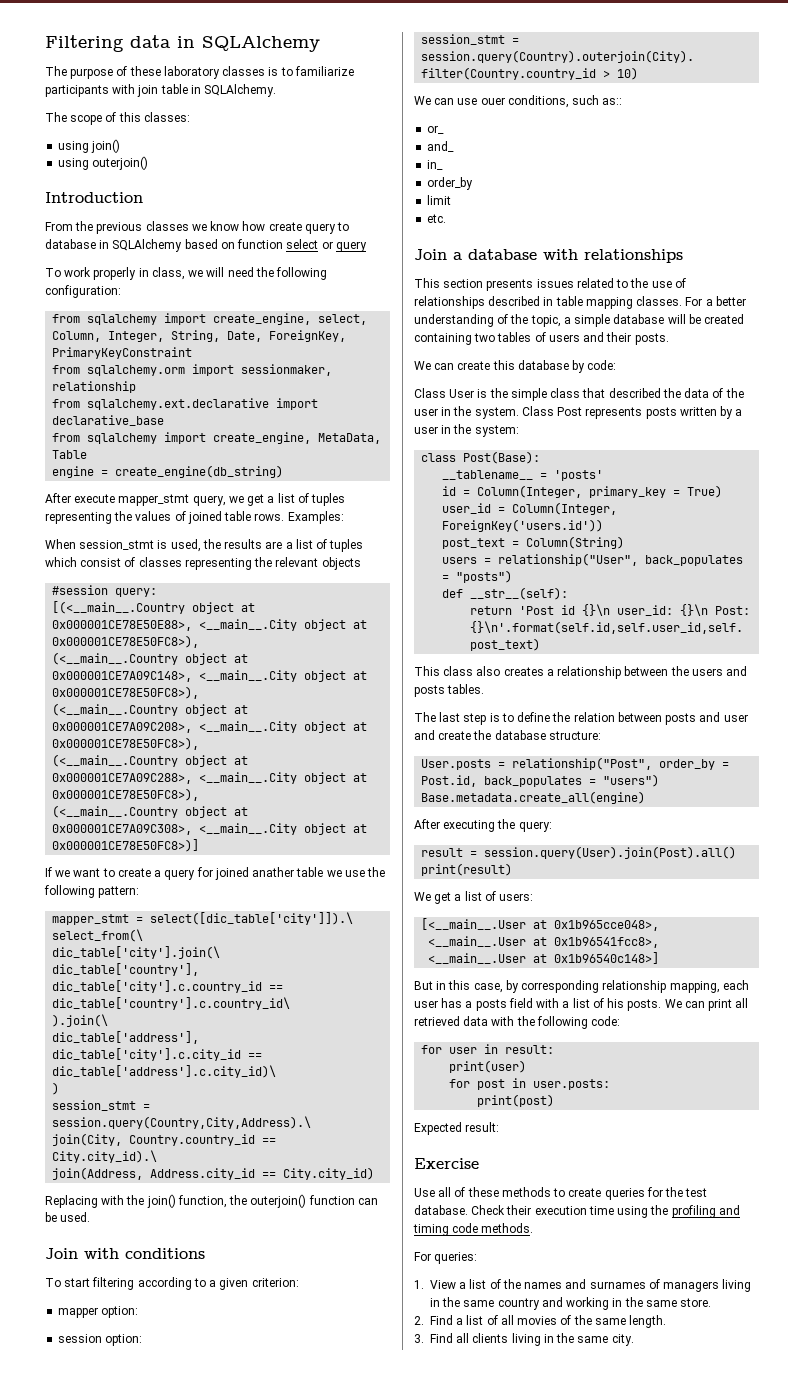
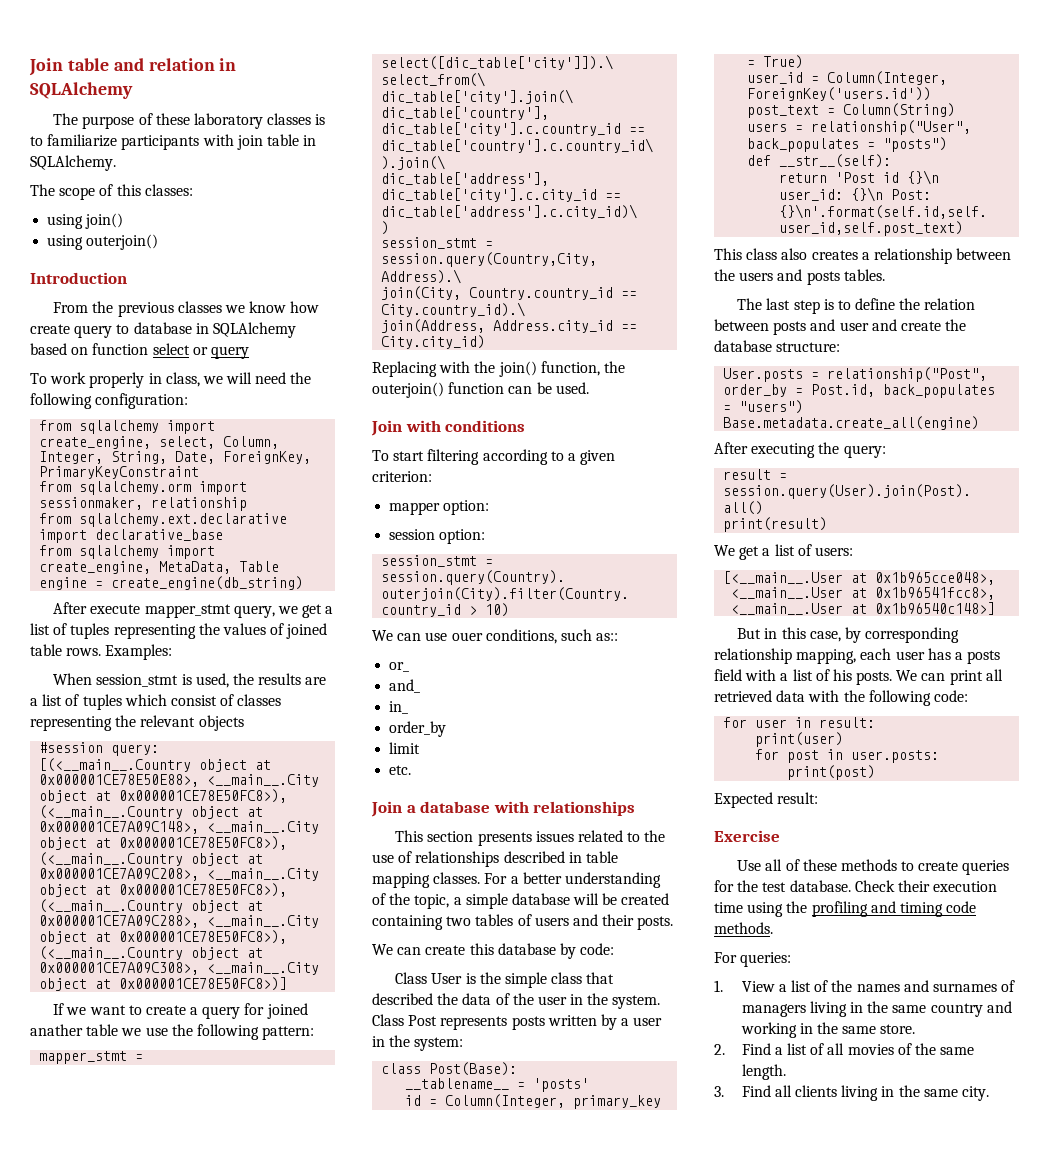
[45,35,171,52] Filtering data -> [29,58,215,76] Join table and relation
[52,1150,158,1163] City.city_id).\ -> [381,302,526,317] City.country_id).\

